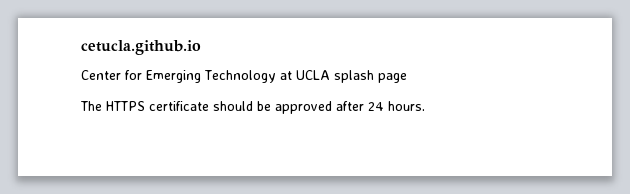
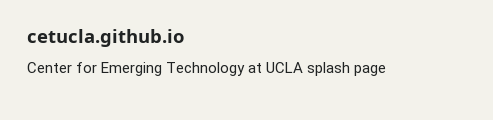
[80,101,425,114] // The HTTPS certificate should be approved after 24 hours. -> (387, 70) none

